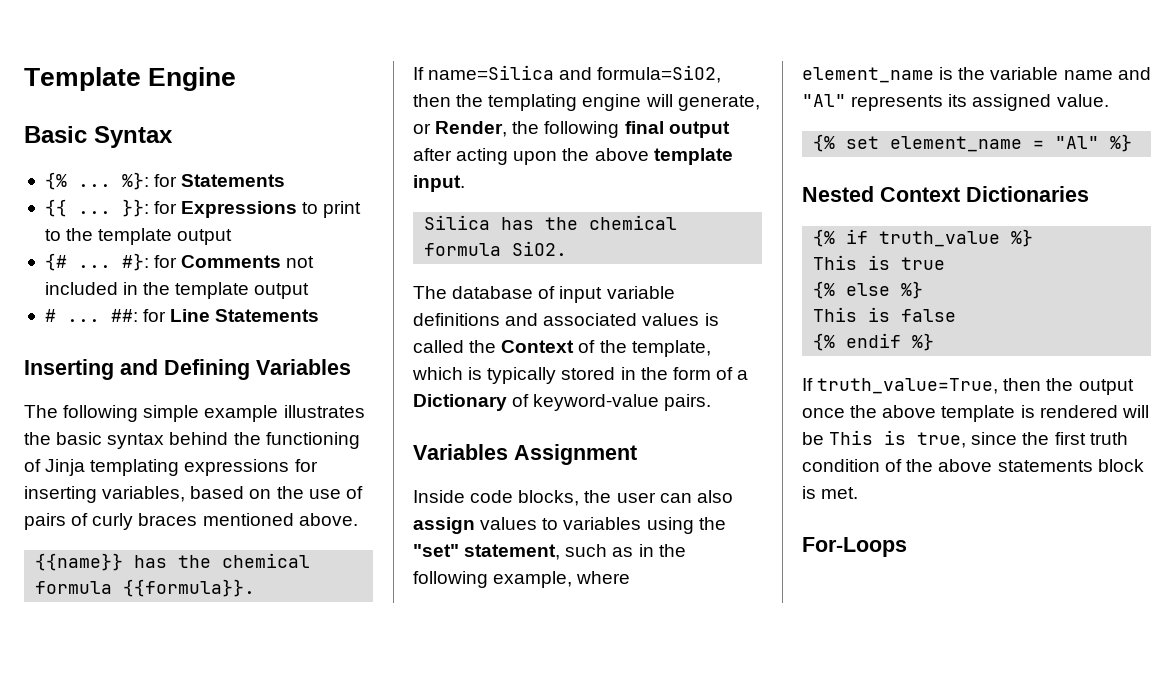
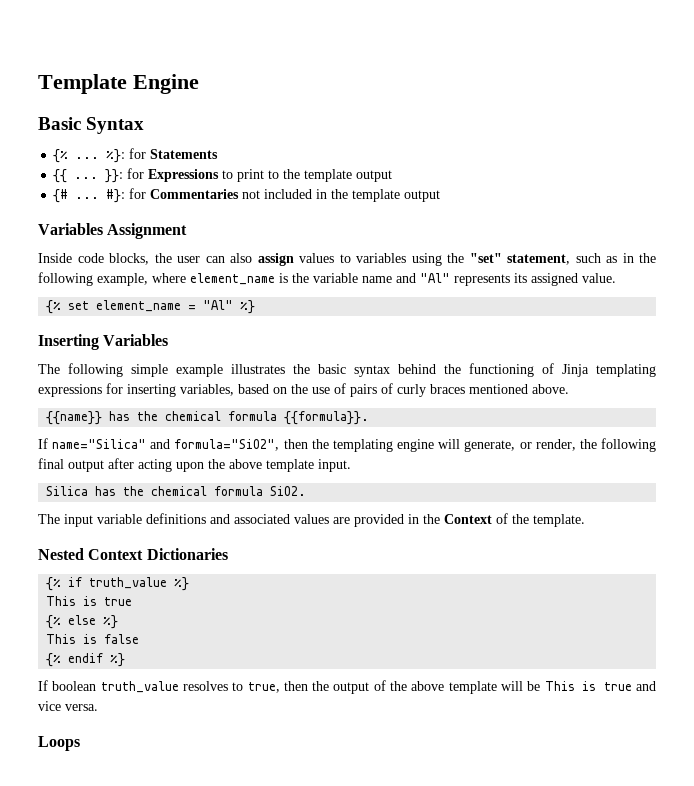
[181,255,282,268] Comments -> [150,189,240,199] Commentaries
[44,309,320,322] [24,359,351,380] [24,405,365,422] [24,432,360,449] [24,459,318,476] [24,486,363,503] [24,513,358,530] [35,553,311,571] [35,579,256,597] [413,65,722,83] [413,94,760,111] [413,121,730,138] [413,148,733,165] [413,175,465,192] [424,215,678,230] [424,241,568,256] [413,286,675,303] [413,313,719,326] [413,340,711,357] [412,367,749,384] [413,394,712,411] // # ... ##: for Line Statements // Inserting and Defining Variables // The following simple example illustrates the basic syntax behind the functioning of Jinja templating expressions for inserting variables, based on the use of pairs of curly braces mentioned above. // {{name}} has the chemical formula {{formula}}. // If name=Silica and formula=SiO2, then the templating engine will generate, or Render, the following final output after acting upon the above template input. // Silica has the chemical formula SiO2. // The database of input variable definitions and associated values is called the Context of the template, which is typically stored in the form of a Dictionary of keyword-value pairs. -> (441, 196) none
(1133, 143) none -> [38,334,169,350] [38,363,656,377] [38,383,569,397] [46,411,370,425] [38,438,656,452] [38,458,351,472] [46,486,307,496] [38,513,585,527] // Inserting Variables // The following simple example illustrates the basic syntax behind the functioning of Jinja templating expressions for inserting variables, based on the use of pairs of curly braces mentioned above. // {{name}} has the chemical formula {{formula}}. // If name="Silica" and formula="SiO2", then the templating engine will generate, or render, the following final output after acting upon the above template input. // Silica has the chemical formula SiO2. // The input variable definitions and associated values are provided in the Context of the template.
[817,378,999,394] truth_value=True, -> [52,681,280,693] boolean truth_value resolves to true,
[802,405,1118,422] once the above template is rendered -> [373,680,497,694] of the above template
[917,432,1128,448] [802,459,1144,472] [802,486,859,499] [802,537,907,557] true, since the first truth condition of the above statements block is met. // For-Loops -> [603,681,657,691] [38,701,98,711] [38,736,80,751] true and vice versa. // Loops

